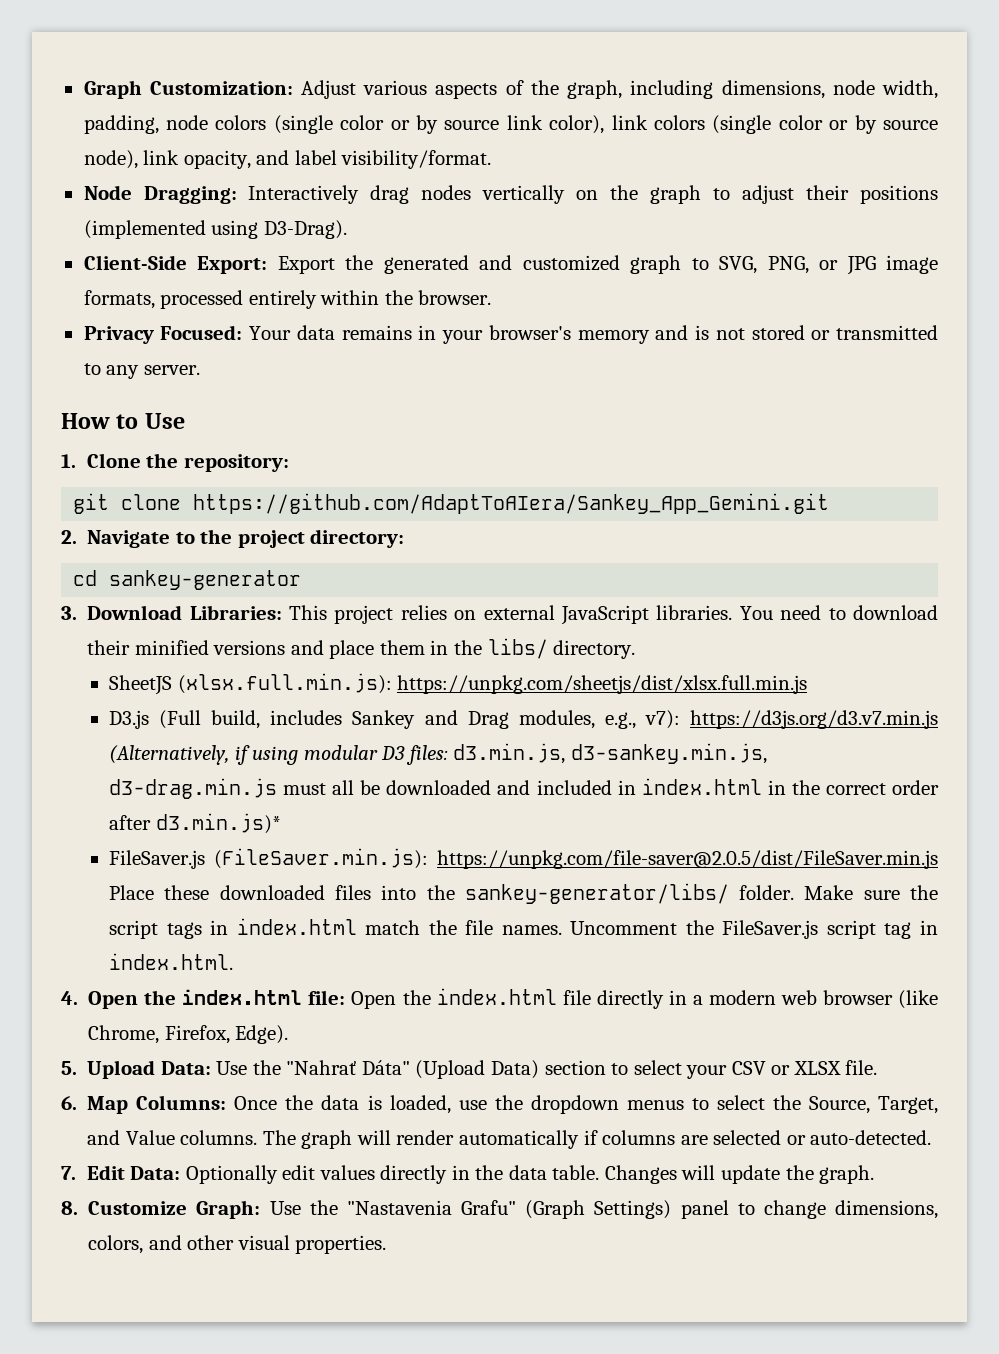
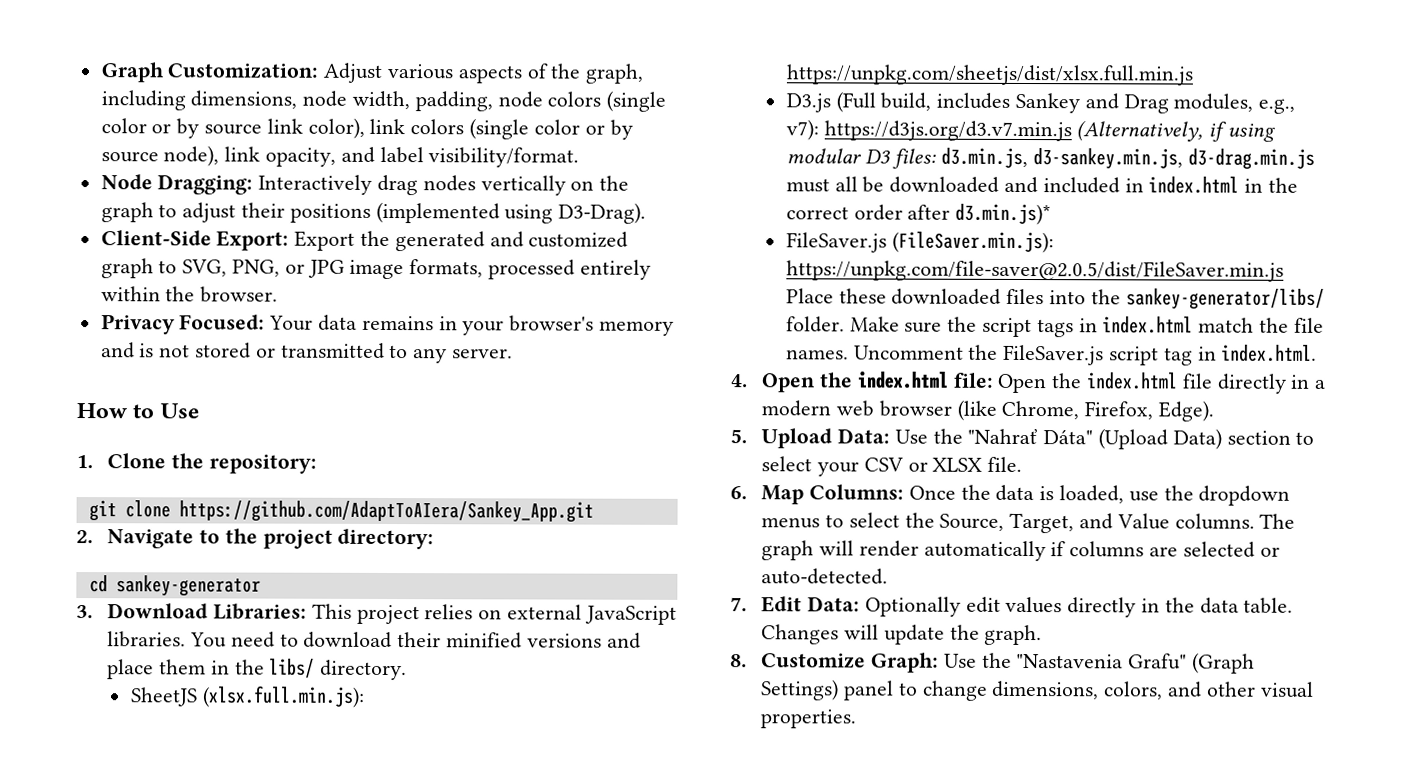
[193,493,830,514] https://github.com/AdaptToAIera/Sankey_App_Gemini.git -> [178,500,594,523] https://github.com/AdaptToAIera/Sankey_App.git

